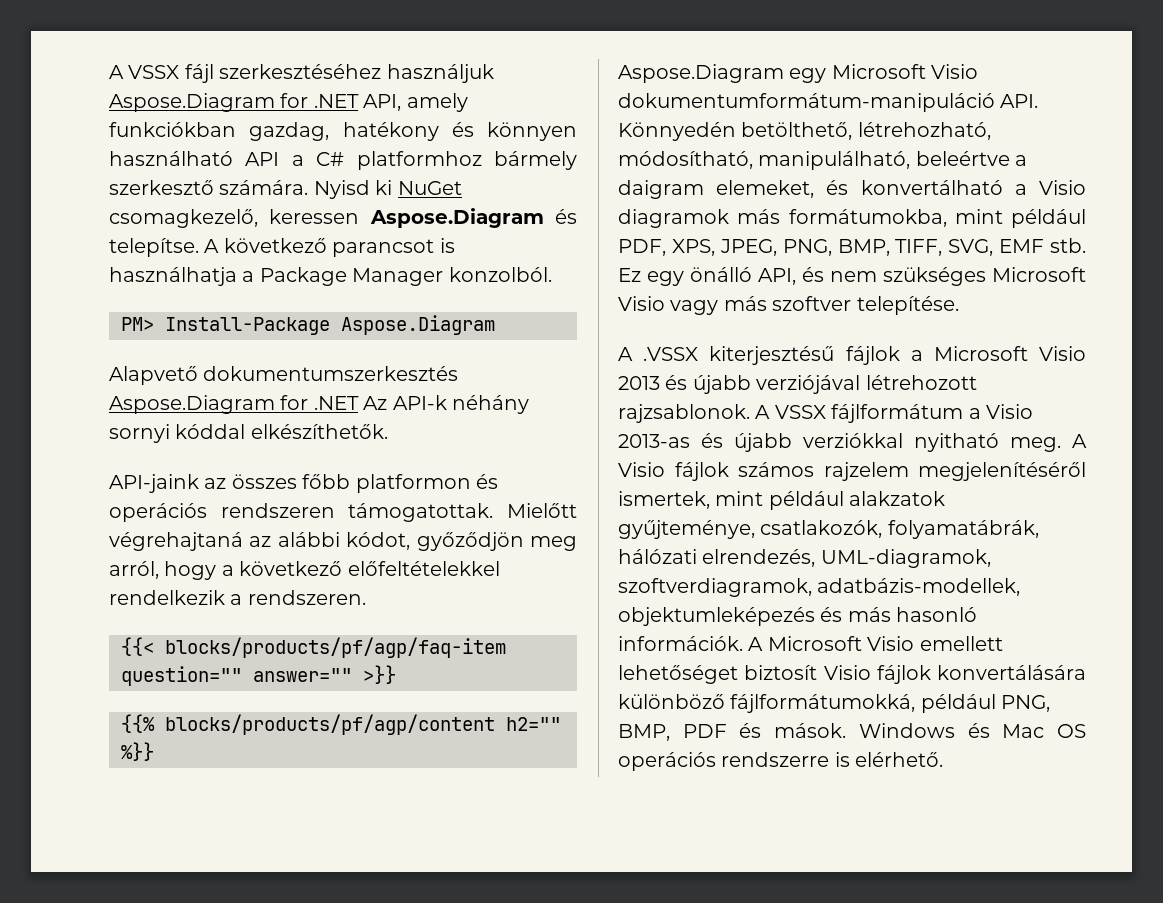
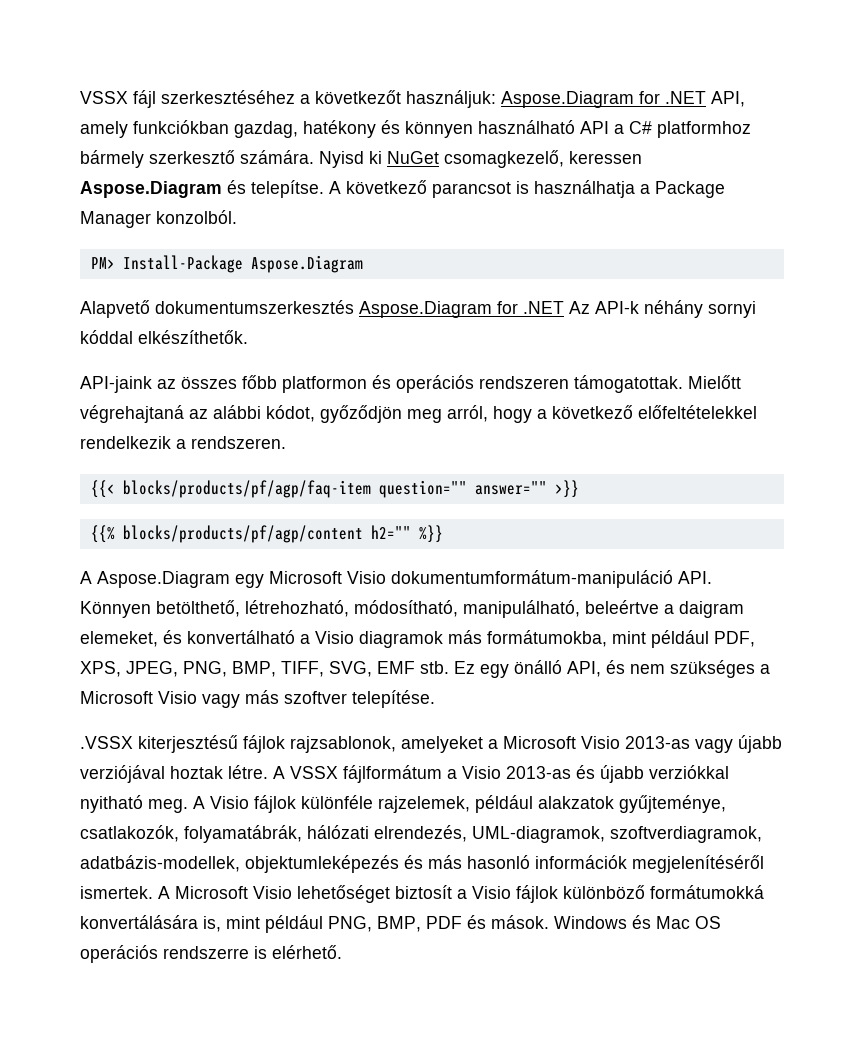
[109,65,124,79] A -> (80, 97) none
[386,64,494,83] használjuk -> [300,90,496,108] a következőt használjuk:
(154, 751) none -> [80,571,92,584] A
[618,122,736,141] Könnyedén -> [80,601,151,618] Könnyen
(986, 276) none -> [760,664,770,674] a
[618,347,633,361] A -> (435, 699) none
[910,346,1086,361] [618,375,977,394] [618,404,750,423] a Microsoft Visio 2013 és újabb verziójával létrehozott rajzsablonok. -> [290,735,782,753] [80,765,268,783] rajzsablonok, amelyeket a Microsoft Visio 2013-as vagy újabb verziójával hoztak létre.
[738,462,1086,481] [618,491,764,509] számos rajzelem megjelenítéséről ismertek, mint -> [301,795,470,813] különféle rajzelemek,
[618,636,743,651] információk. -> [535,855,764,873] [80,886,153,899] információk megjelenítéséről ismertek.
[919,636,1003,651] emellett -> (292, 892) none
[823,665,1086,684] [618,694,916,713] Visio fájlok konvertálására különböző fájlformátumokká, -> [457,885,764,903] [80,915,260,932] a Visio fájlok különböző formátumokká konvertálására is, mint

